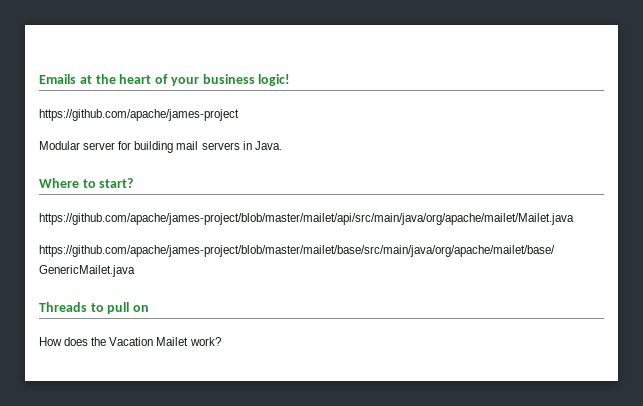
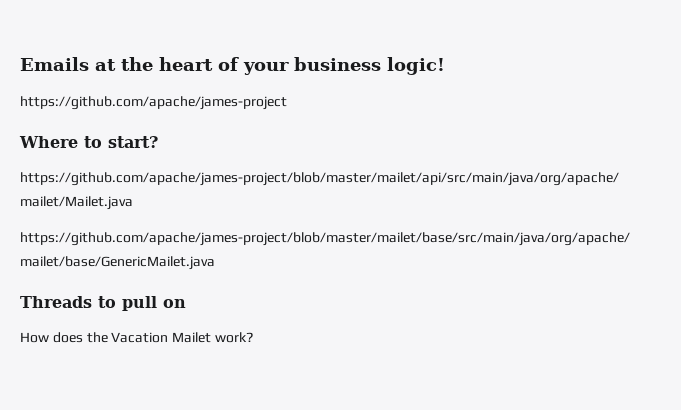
[39,141,282,153] // Modular server for building mail servers in Java. -> (287, 103) none

